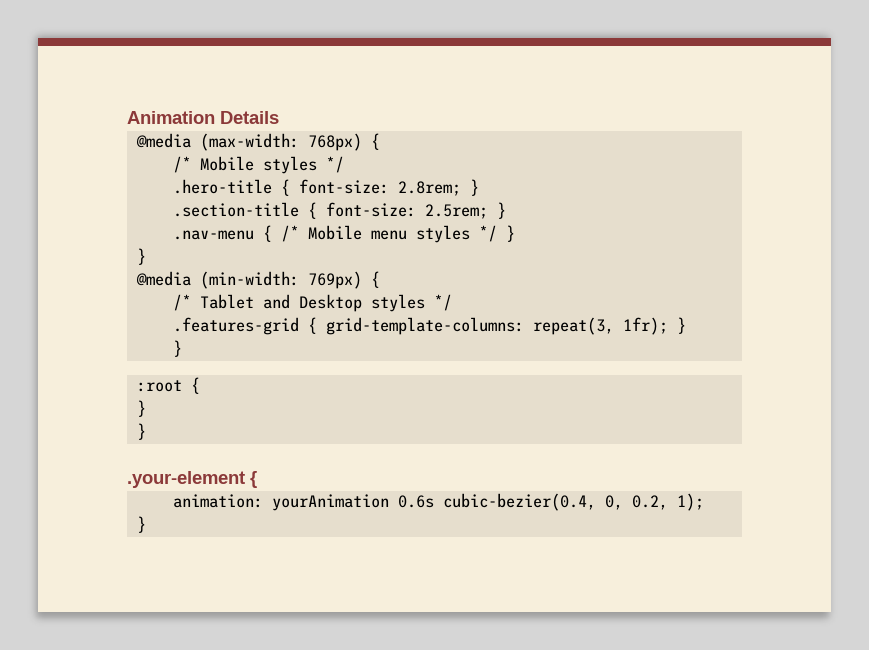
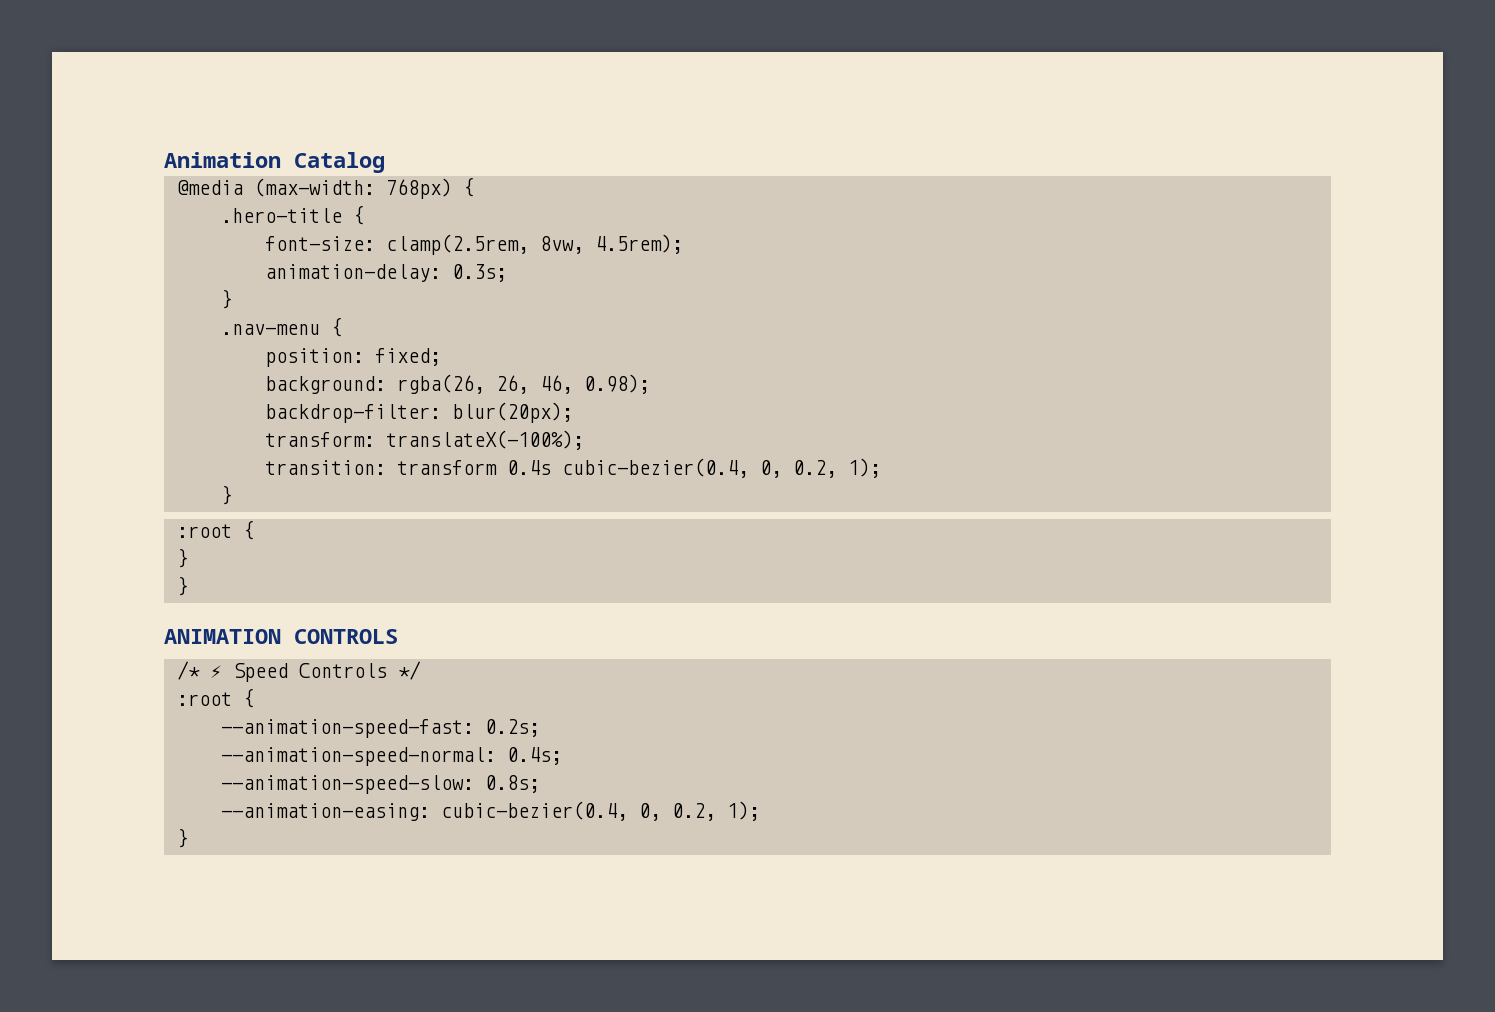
[220,111,279,124] Details -> [294,152,385,173] Catalog
[172,156,344,174] [172,179,479,196] [172,202,506,219] [172,225,515,243] [136,248,146,265] [135,271,380,289] [172,294,452,312] [172,317,686,335] /* Mobile styles */ // .hero-title { font-size: 2.8rem; } // .section-title { font-size: 2.5rem; } // .nav-menu { /* Mobile menu styles */ } // } // @media (min-width: 769px) { // /* Tablet and Desktop styles */ // .features-grid { grid-template-columns: repeat(3, 1fr); } -> [220,205,364,225] [264,234,683,255] [264,264,507,282] [220,289,232,309] [220,317,342,337] [264,348,441,367] [264,374,650,394] [264,402,573,423] [264,430,584,450] [264,458,881,478] .hero-title { // font-size: clamp(2.5rem, 8vw, 4.5rem); // animation-delay: 0.3s; // } // .nav-menu { // position: fixed; // background: rgba(26, 26, 46, 0.98); // backdrop-filter: blur(20px); // transform: translateX(-100%); // transition: transform 0.4s cubic-bezier(0.4, 0, 0.2, 1);
[127,471,257,488] [172,494,434,511] .your-element { // animation: yourAnimation 0.6s -> [164,629,398,644] [176,661,421,682] [176,688,254,708] [220,719,540,738] [220,747,562,766] [220,775,540,794] [220,803,430,821] ANIMATION CONTROLS // /* ⚡ Speed Controls */ // :root { // --animation-speed-fast: 0.2s; // --animation-speed-normal: 0.4s; // --animation-speed-slow: 0.8s; // --animation-easing:

